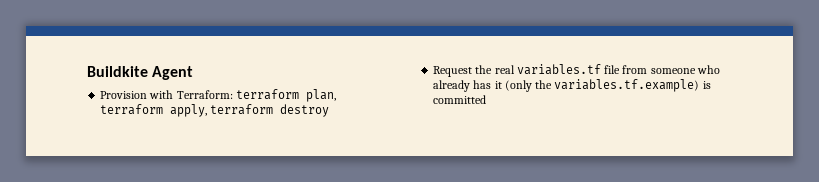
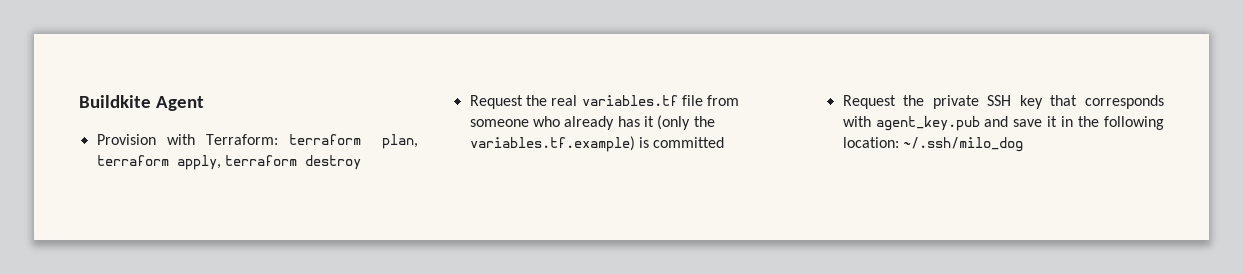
(487, 99) none -> [842,95,1164,109] [842,116,1164,131] [842,137,1023,152] // Request the private SSH key that corresponds with agent_key.pub and save it in the following location: ~/.ssh/milo_dog

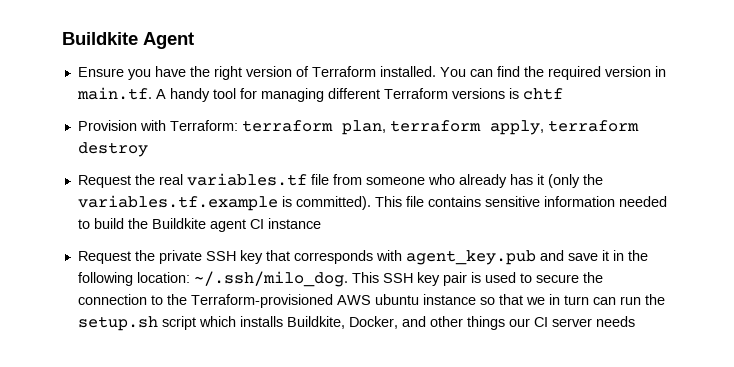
(204, 103) none -> [77,66,666,80] [76,87,563,102] // Ensure you have the right version of Terraform installed. You can find the required version in main.tf. A handy tool for managing different Terraform versions is chtf
[469,136,725,152] variables.tf.example) is committed -> [77,195,667,211] [77,218,321,232] variables.tf.example is committed). This file contains sensitive information needed to build the Buildkite agent CI instance
[902,137,1023,152] ~/.ssh/milo_dog -> [193,271,603,287] [77,294,665,308] [77,316,635,331] ~/.ssh/milo_dog. This SSH key pair is used to secure the connection to the Terraform-provisioned AWS ubuntu instance so that we in turn can run the setup.sh script which installs Buildkite, Docker, and other things our CI server needs

